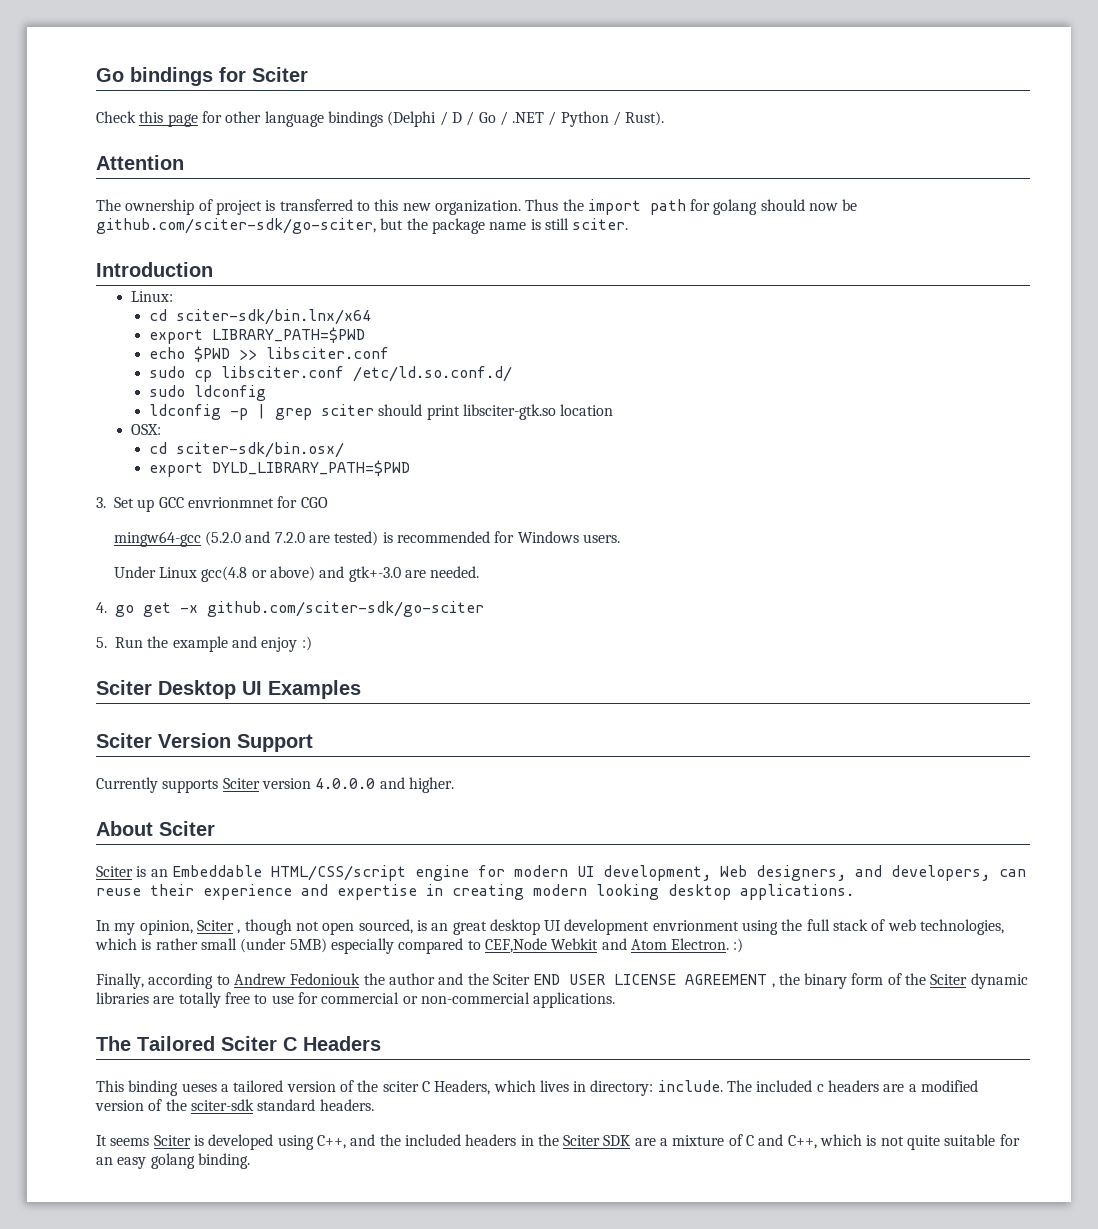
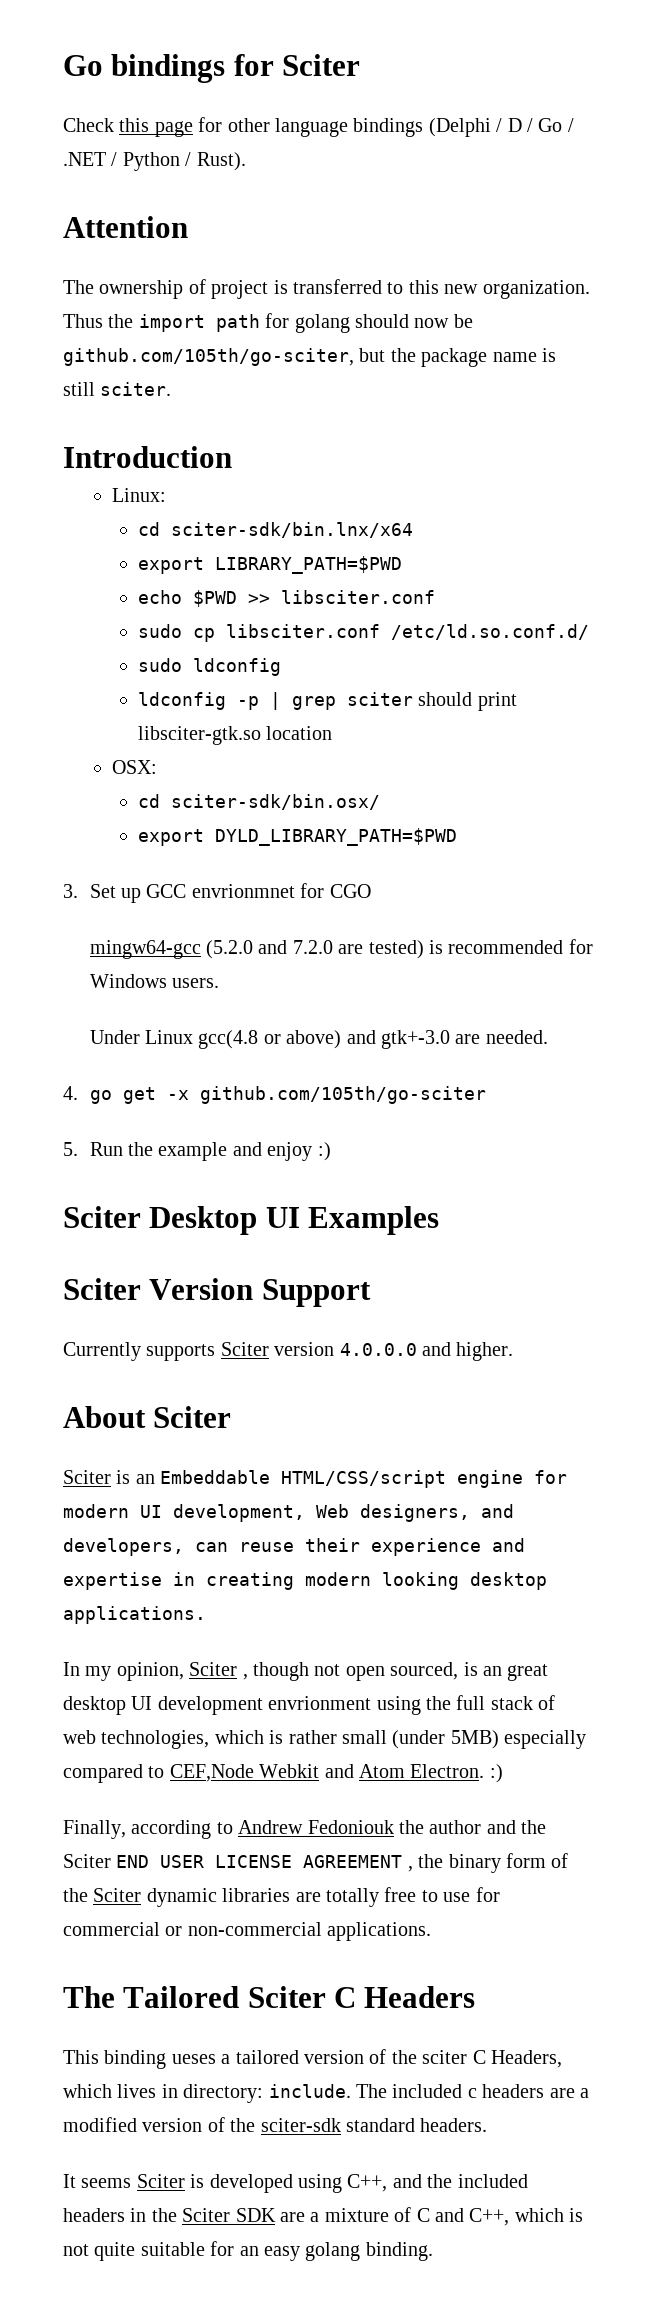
[96,218,376,234] github.com/sciter-sdk/go-sciter, -> [63,348,354,366] github.com/105th/go-sciter,
[207,601,484,617] github.com/sciter-sdk/go-sciter -> [199,1086,486,1104] github.com/105th/go-sciter

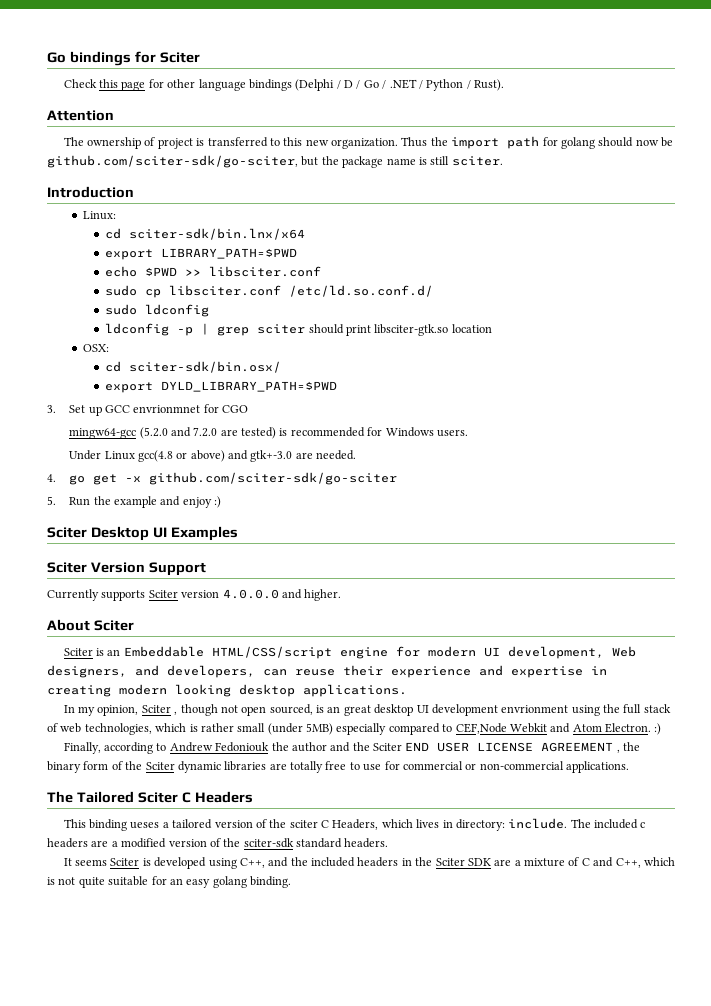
[63,348,354,366] github.com/105th/go-sciter, -> [47,155,298,168] github.com/sciter-sdk/go-sciter,
[199,1086,486,1104] github.com/105th/go-sciter -> [149,472,398,485] github.com/sciter-sdk/go-sciter

